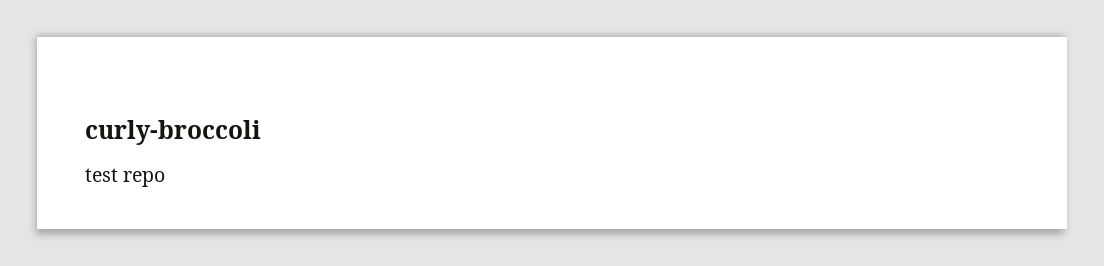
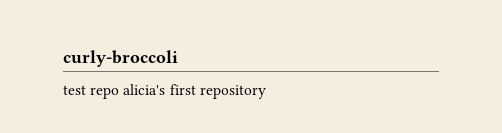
(166, 179) none -> [123,84,266,99] alicia's first repository

